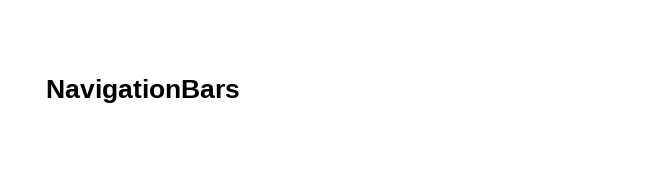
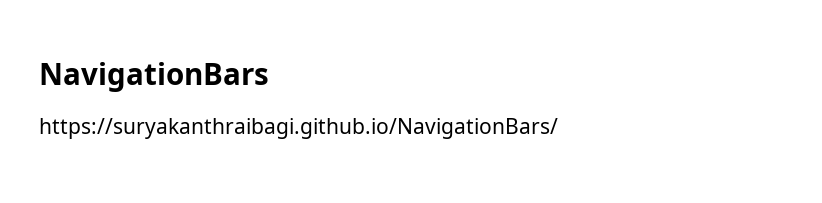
(240, 91) none -> [39,118,558,139] // https://suryakanthraibagi.github.io/NavigationBars/

